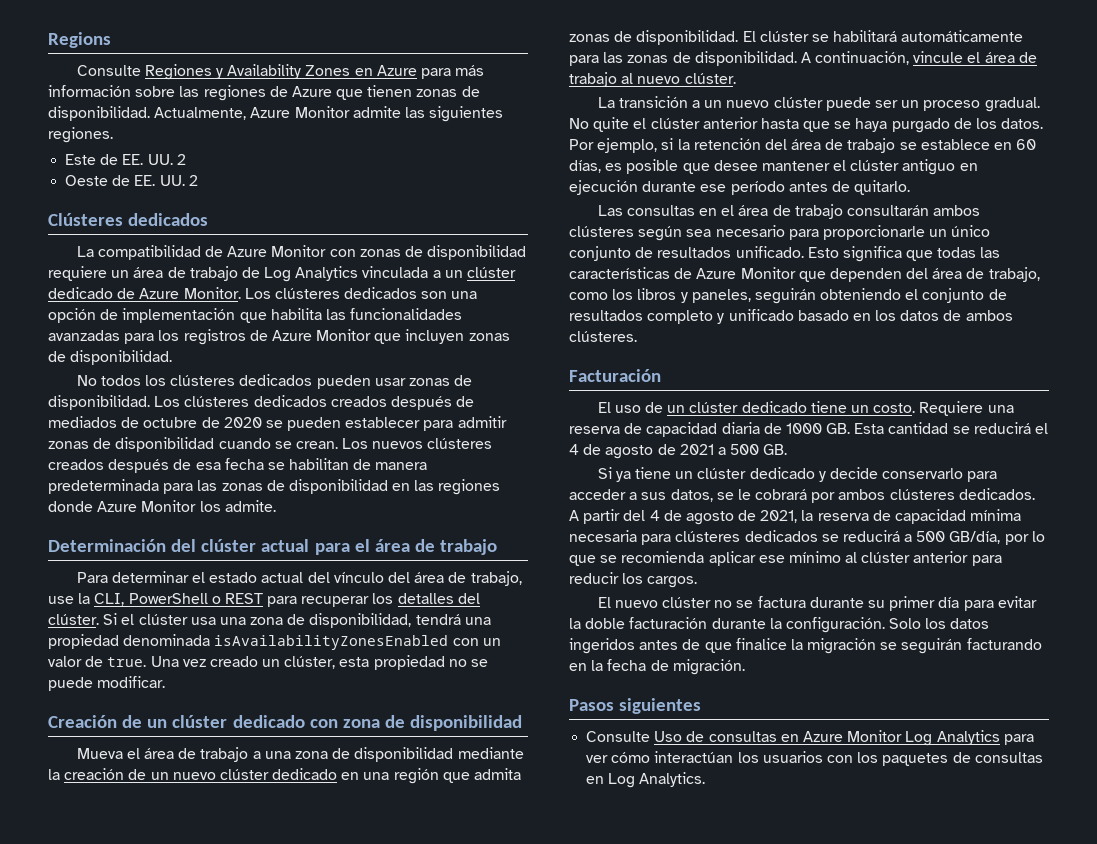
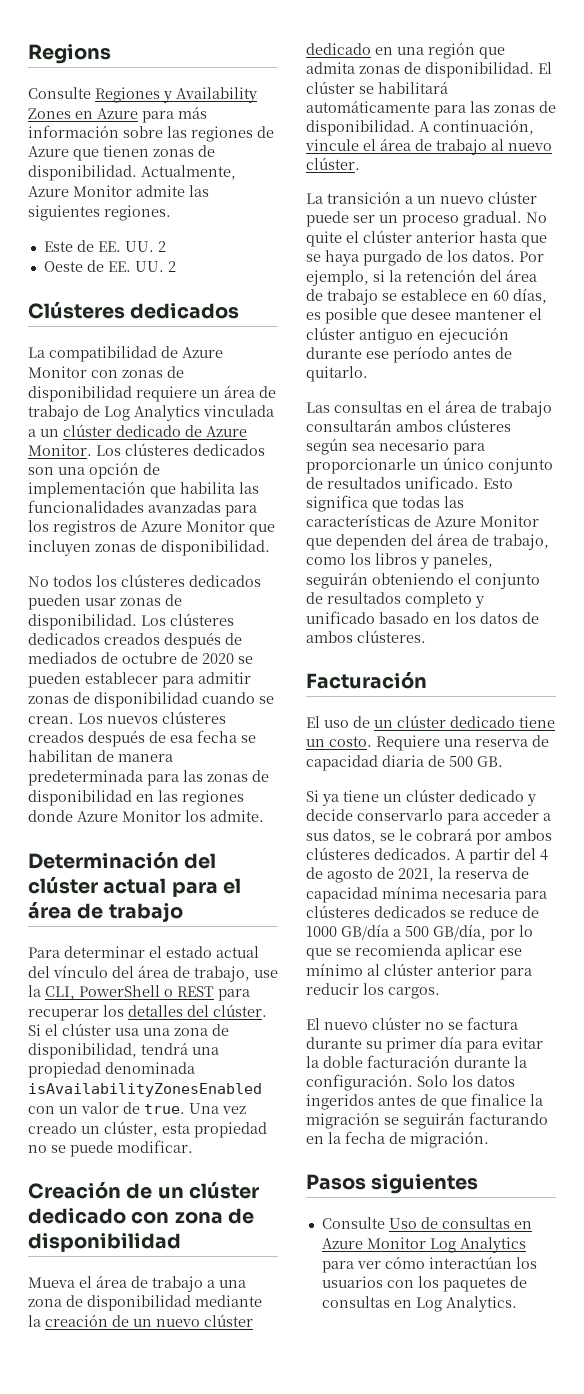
[785,422,1049,434] [569,444,726,459] 1000 GB. Esta cantidad se reducirá el 4 de agosto de 2021 a -> (445, 761) none
[842,530,900,542] reducirá -> [469,906,539,918] [306,924,389,940] reduce de 1000 GB/día

